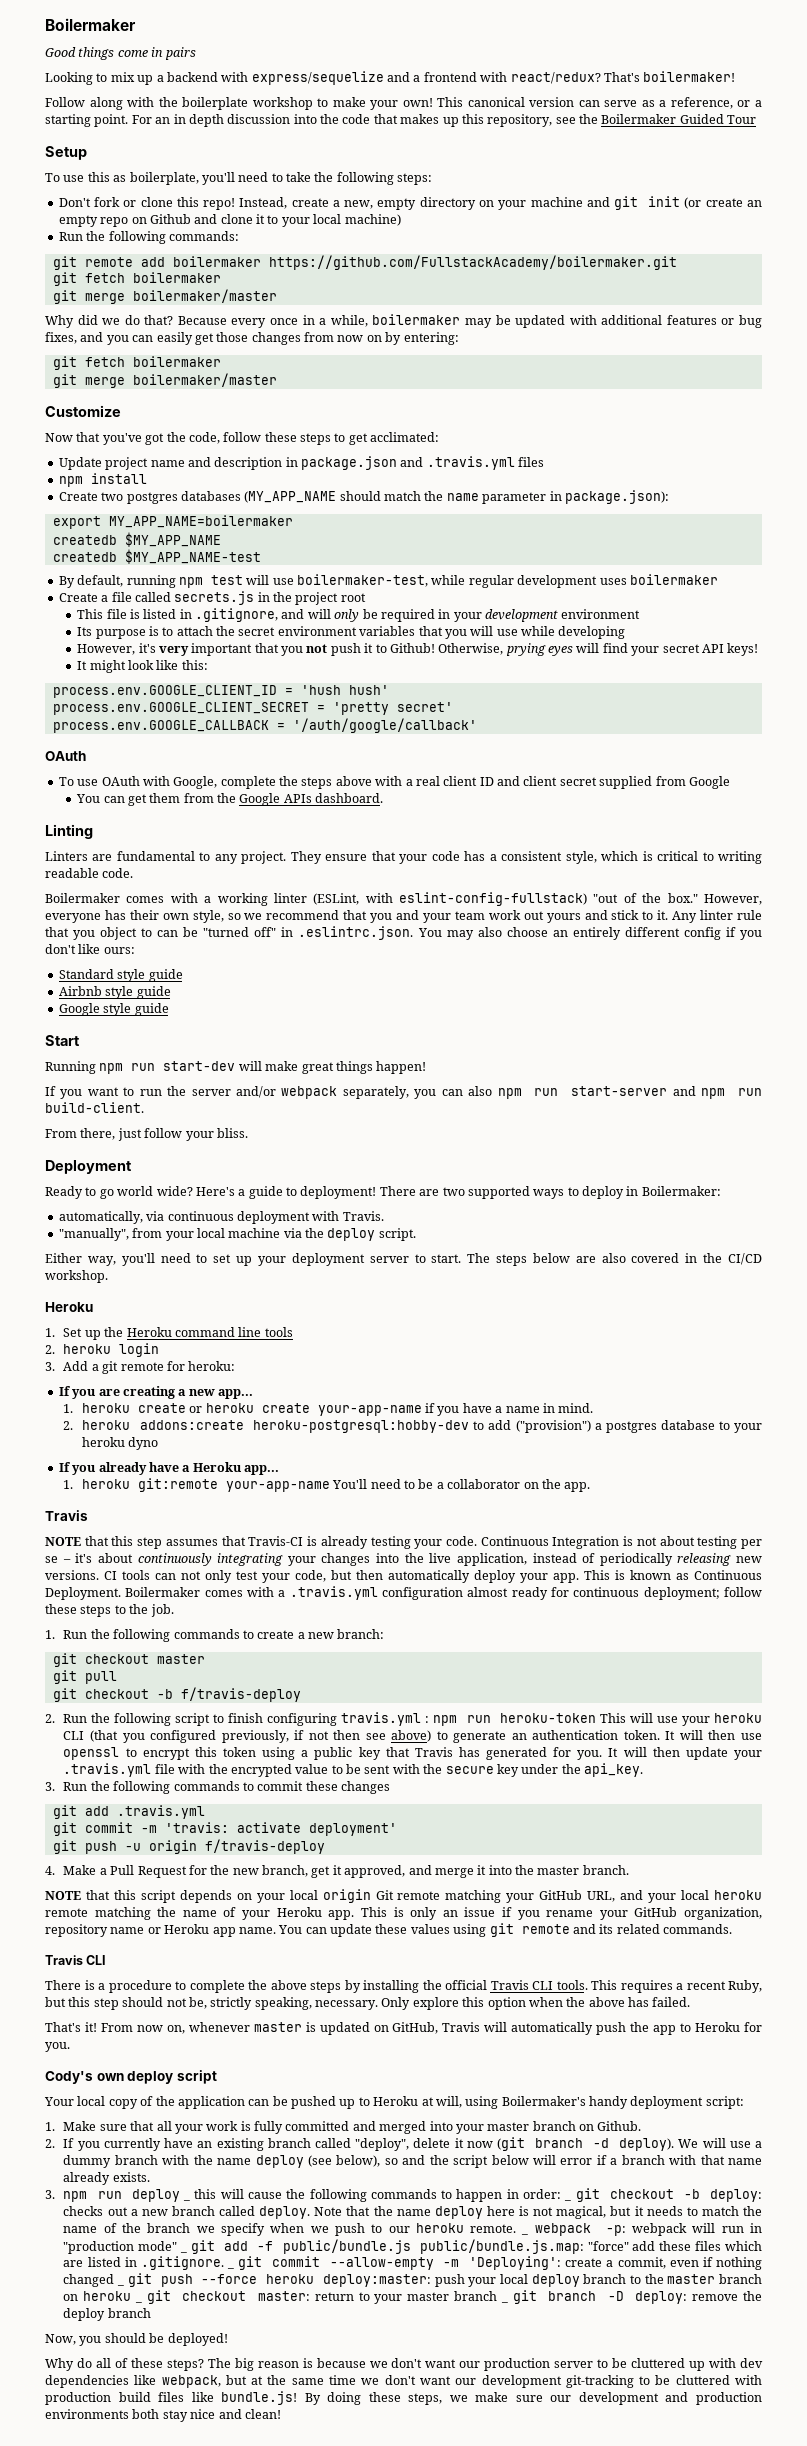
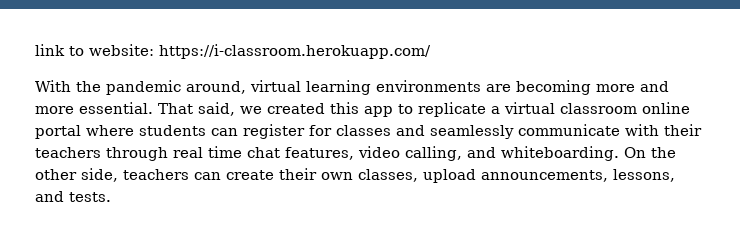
[45,18,136,31] [45,47,196,60] [45,71,736,85] [45,97,762,110] [45,114,757,127] [45,146,87,160] [45,172,433,185] [58,196,763,210] [58,214,401,227] [58,231,239,244] [52,255,677,270] [52,272,221,286] [52,289,277,304] [45,314,762,328] [45,332,459,345] [52,356,221,370] [52,373,277,388] [45,405,121,417] [45,432,440,445] [58,456,545,470] [58,473,147,487] [58,490,669,504] [52,515,293,529] [52,532,221,547] [52,549,261,564] [58,574,718,588] [58,591,366,605] [77,608,641,622] [77,626,626,639] [77,643,759,656] [77,660,208,673] [52,685,389,698] [52,702,453,715] [52,718,477,733] [45,751,86,761] [58,776,730,789] [76,793,384,806] [45,824,93,839] [45,851,763,864] [45,868,134,878] [45,892,762,906] [45,910,762,923] [45,926,763,940] [45,944,135,954] [58,969,183,982] [58,986,171,999] [58,1003,169,1016] [45,1035,80,1046] [45,1061,427,1074] [45,1086,762,1099] [45,1102,144,1113] [45,1128,248,1141] [45,1160,132,1174] [45,1186,721,1199] [58,1211,384,1224] [58,1228,416,1241] [45,1253,763,1266] [45,1270,108,1283] [45,1302,93,1312] [45,1327,293,1340] [45,1343,160,1357] [45,1361,236,1374] [58,1386,253,1399] [63,1403,594,1416] [63,1420,763,1433] [81,1437,159,1450] [58,1462,279,1475] [63,1478,591,1492] [45,1510,88,1521] [45,1536,762,1549] [45,1553,762,1566] [45,1570,762,1583] [45,1586,763,1600] [45,1604,174,1617] [45,1629,385,1642] [52,1653,205,1667] [52,1670,117,1684] [52,1687,301,1702] [45,1712,762,1726] [63,1730,762,1743] [63,1747,762,1760] [63,1763,644,1777] [45,1781,391,1794] [52,1805,205,1819] [52,1822,397,1836] [52,1839,325,1854] [45,1865,629,1878] [45,1889,763,1903] [45,1907,762,1920] [45,1923,732,1937] [45,1955,107,1965] [45,1980,762,1993] [45,1997,691,2010] [45,2022,762,2035] [45,2042,70,2052] [45,2070,217,2084] [44,2096,744,2109] [45,2121,642,2134] [45,2137,762,2151] [63,2155,762,2168] [63,2172,150,2185] [45,2189,191,2202] [194,2189,561,2202] [564,2188,762,2202] [63,2206,762,2219] [63,2223,517,2236] [521,2223,762,2236] [63,2241,178,2254] [180,2239,762,2254] [63,2256,762,2270] [63,2273,762,2287] [63,2291,132,2301] [135,2290,498,2304] [501,2290,762,2304] [63,2308,151,2321] [45,2333,228,2346] [45,2358,764,2371] [45,2375,762,2388] [45,2391,763,2405] [45,2409,281,2422] Boilermaker // Good things come in pairs // Looking to mix up a backend with express/sequelize and a frontend with react/redux? That's boilermaker! // Follow along with the boilerplate workshop to make your own! This canonical version can serve as a reference, or a starting point. For an in depth discussion into the code that makes up this repository, see the Boilermaker Guided Tour // Setup // To use this as boilerplate, you'll need to take the following steps: // Don't fork or clone this repo! Instead, create a new, empty directory on your machine and git init (or create an empty repo on Github and clone it to your local machine) // Run the following commands: // git remote add boilermaker https://github.com/FullstackAcademy/boilermaker.git // git fetch boilermaker // git merge boilermaker/master // Why did we do that? Because every once in a while, boilermaker may be updated with additional features or bug fixes, and you can easily get those changes from now on by entering: // git fetch boilermaker // git merge boilermaker/master // Customize // Now that you've got the code, follow these steps to get acclimated: // Update project name and description in package.json and .travis.yml files // npm install // Create two postgres databases (MY_APP_NAME should match the name parameter in package.json): // export MY_APP_NAME=boilermaker // createdb $MY_APP_NAME // createdb $MY_APP_NAME-test // By default, running npm test will use boilermaker-test, while regular development uses boilermaker // Create a file called secrets.js in the project root // This file is listed in .gitignore, and will only be required in your development environment // Its purpose is to attach the secret environment variables that you will use while developing // However, it's very important that you not push it to Github! Otherwise, prying eyes will find your secret API keys! // It might look like this: // process.env.GOOGLE_CLIENT_ID = 'hush hush' // process.env.GOOGLE_CLIENT_SECRET = 'pretty secret' // process.env.GOOGLE_CALLBACK = '/auth/google/callback' // OAuth // To use OAuth with Google, complete the steps above with a real client ID and client secret supplied from Google // You can get them from the Google APIs dashboard. // Linting // Linters are fundamental to any project. They ensure that your code has a consistent style, which is critical to writing readable code. // Boilermaker comes with a working linter (ESLint, with eslint-config-fullstack) "out of the box." However, everyone has their own style, so we recommend that you and your team work out yours and stick to it. Any linter rule that you object to can be "turned off" in .eslintrc.json. You may also choose an entirely different config if you don't like ours: // Standard style guide // Airbnb style guide // Google style guide // Start // Running npm run start-dev will make great things happen! // If you want to run the server and/or webpack separately, you can also npm run start-server and npm run build-client. // From there, just follow your bliss. // Deployment // Ready to go world wide? Here's a guide to deployment! There are two supported ways to deploy in Boilermaker: // automatically, via continuous deployment with Travis. // "manually", from your local machine via the deploy script. // Either way, you'll need to set up your deployment server to start. The steps below are also covered in the CI/CD workshop. // Heroku // 1. Set up the Heroku command line tools // 2. heroku login // 3. Add a git remote for heroku: // If you are creating a new app... // 1. heroku create or heroku create your-app-name if you have a name in mind. // 2. heroku addons:create heroku-postgresql:hobby-dev to add ("provision") a postgres database to your heroku dyno // If you already have a Heroku app... // 1. heroku git:remote your-app-name You'll need to be a collaborator on the app. // Travis // NOTE that this step assumes that Travis-CI is already testing your code. Continuous Integration is not about testing per se – it's about continuously integrating your changes into the live application, instead of periodically releasing new versions. CI tools can not only test your code, but then automatically deploy your app. This is known as Continuous Deployment. Boilermaker comes with a .travis.yml configuration almost ready for continuous deployment; follow these steps to the job. // 1. Run the following commands to create a new branch: // git checkout master // git pull // git checkout -b f/travis-deploy // 2. Run the following script to finish configuring travis.yml : npm run heroku-token This will use your heroku CLI (that you configured previously, if not then see above) to generate an authentication token. It will then use openssl to encrypt this token using a public key that Travis has generated for you. It will then update your .travis.yml file with the encrypted value to be sent with the secure key under the api_key. // 3. Run the following commands to commit these changes // git add .travis.yml // git commit -m 'travis: activate deployment' // git push -u origin f/travis-deploy // 4. Make a Pull Request for the new branch, get it approved, and merge it into the master branch. // NOTE that this script depends on your local origin Git remote matching your GitHub URL, and your local heroku remote matching the name of your Heroku app. This is only an issue if you rename your GitHub organization, repository name or Heroku app name. You can update these values using git remote and its related commands. // Travis CLI // There is a procedure to complete the above steps by installing the official Travis CLI tools. This requires a recent Ruby, but this step should not be, strictly speaking, necessary. Only explore this option when the above has failed. // That's it! From now on, whenever master is updated on GitHub, Travis will automatically push the app to Heroku for you. // Cody's own deploy script // Your local copy of the application can be pushed up to Heroku at will, using Boilermaker's handy deployment script: // 1. Make sure that all your work is fully committed and merged into your master branch on Github. // 2. If you currently have an existing branch called "deploy", delete it now (git branch -d deploy). We will use a dummy branch with the name deploy (see below), so and the script below will error if a branch with that name already exists. // 3. npm run deploy _ this will cause the following commands to happen in order: _ git checkout -b deploy: checks out a new branch called deploy. Note that the name deploy here is not magical, but it needs to match the name of the branch we specify when we push to our heroku remote. _ webpack -p: webpack will run in "production mode" _ git add -f public/bundle.js public/bundle.js.map: "force" add these files which are listed in .gitignore. _ git commit --allow-empty -m 'Deploying': create a commit, even if nothing changed _ git push --force heroku deploy:master: push your local deploy branch to the master branch on heroku _ git checkout master: return to your master branch _ git branch -D deploy: remove the deploy branch // Now, you should be deployed! // Why do all of these steps? The big reason is because we don't want our production server to be cluttered up with dev dependencies like webpack, but at the same time we don't want our development git-tracking to be cluttered with production build files like bundle.js! By doing these steps, we make sure our development and production environments both stay nice and clean! -> [35,44,431,59] [35,80,669,95] [35,102,690,117] [35,124,702,139] [35,146,676,161] [35,168,675,183] [35,191,111,202] link to website: https://i-classroom.herokuapp.com/ // With the pandemic around, virtual learning environments are becoming more and more essential. That said, we created this app to replicate a virtual classroom online portal where students can register for classes and seamlessly communicate with their teachers through real time chat features, video calling, and whiteboarding. On the other side, teachers can create their own classes, upload announcements, lessons, and tests.

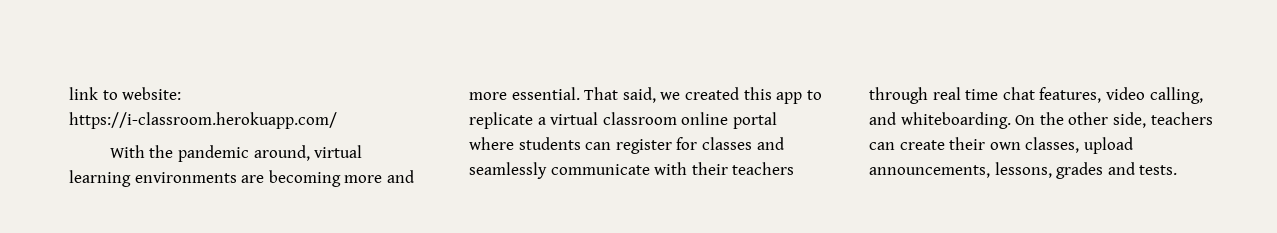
(675, 175) none -> [1056,162,1104,179] grades

